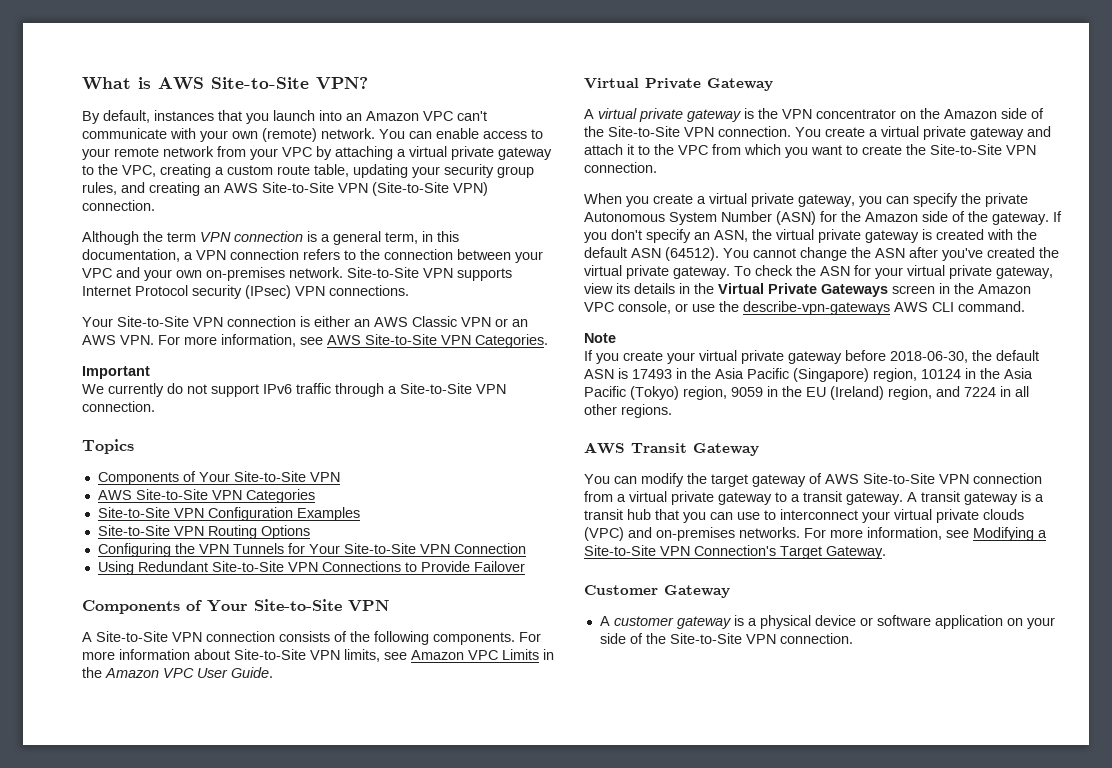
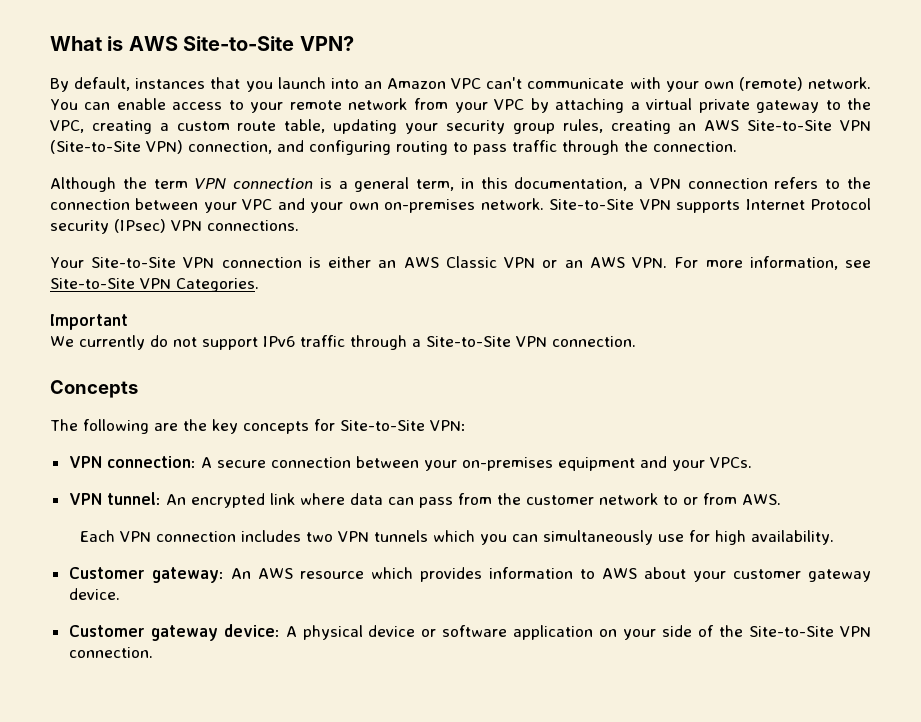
[121,182,145,193] and -> (603, 126) none
(488, 189) none -> [188,140,648,155] connection, and configuring routing to pass traffic through the
[327,335,361,345] AWS -> (872, 264) none
[82,439,134,454] [97,471,340,485] [97,489,315,503] [97,507,360,521] [97,525,310,539] [97,543,526,557] [97,561,525,575] [82,599,389,614] [82,631,541,645] [82,649,554,662] [82,667,273,678] [584,78,773,91] [584,108,1044,122] [584,126,1051,140] [584,144,1036,158] [584,162,657,173] [584,193,1028,207] [584,211,1062,225] [584,229,1037,243] [584,247,1059,261] [584,265,1053,279] [584,283,1031,297] [584,301,1025,315] [584,333,616,343] [584,350,1039,364] [584,368,1033,382] [584,386,1029,400] [584,404,672,418] [584,442,759,456] [584,473,1042,487] [584,491,1044,505] [584,509,1024,523] [584,527,1047,541] [584,545,886,559] [584,585,730,598] [599,615,757,629] Topics // Components of Your Site-to-Site VPN // AWS Site-to-Site VPN Categories // Site-to-Site VPN Configuration Examples // Site-to-Site VPN Routing Options // Configuring the VPN Tunnels for Your Site-to-Site VPN Connection // Using Redundant Site-to-Site VPN Connections to Provide Failover // Components of Your Site-to-Site VPN // A Site-to-Site VPN connection consists of the following components. For more information about Site-to-Site VPN limits, see Amazon VPC Limits in the Amazon VPC User Guide. // Virtual Private Gateway // A virtual private gateway is the VPN concentrator on the Amazon side of the Site-to-Site VPN connection. You create a virtual private gateway and attach it to the VPC from which you want to create the Site-to-Site VPN connection. // When you create a virtual private gateway, you can specify the private Autonomous System Number (ASN) for the Amazon side of the gateway. If you don't specify an ASN, the virtual private gateway is created with the default ASN (64512). You cannot change the ASN after you've created the virtual private gateway. To check the ASN for your virtual private gateway, view its details in the Virtual Private Gateways screen in the Amazon VPC console, or use the describe-vpn-gateways AWS CLI command. // Note // If you create your virtual private gateway before 2018-06-30, the default ASN is 17493 in the Asia Pacific (Singapore) region, 10124 in the Asia Pacific (Tokyo) region, 9059 in the EU (Ireland) region, and 7224 in all other regions. // AWS Transit Gateway // You can modify the target gateway of AWS Site-to-Site VPN connection from a virtual private gateway to a transit gateway. A transit gateway is a transit hub that you can use to interconnect your virtual private clouds (VPC) and on-premises networks. For more information, see Modifying a Site-to-Site VPN Connection's Target Gateway. // Customer Gateway // A customer gateway is a -> [50,380,138,398] [50,419,466,434] [68,456,752,471] [68,492,781,508] [80,530,835,545] [68,567,871,583] [68,588,120,600] [68,624,297,641] Concepts // The following are the key concepts for Site-to-Site VPN: // VPN connection: A secure connection between your on-premises equipment and your VPCs. // VPN tunnel: An encrypted link where data can pass from the customer network to or from AWS. // Each VPN connection includes two VPN tunnels which you can simultaneously use for high availability. // Customer gateway: An AWS resource which provides information to AWS about your customer gateway device. // Customer gateway device: A

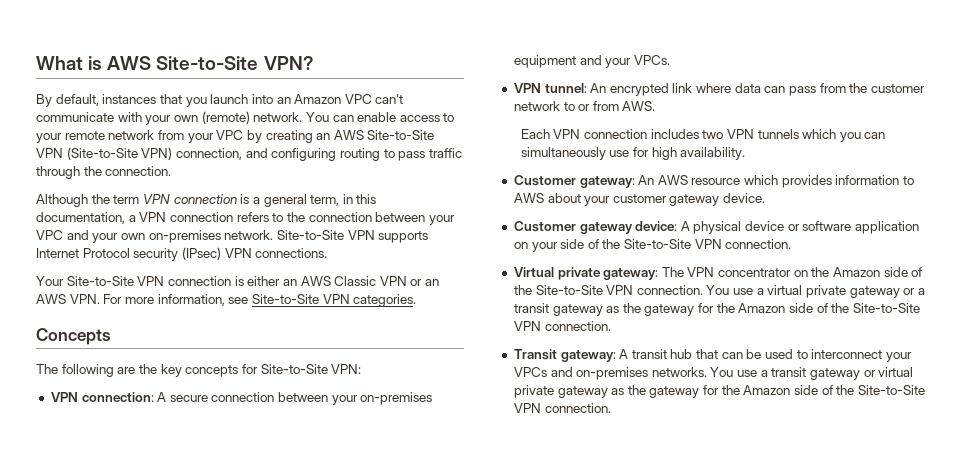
[554,98,871,113] [50,119,603,134] attaching a virtual private gateway to the VPC, creating a custom route table, updating your security group rules, -> (262, 136) none
[176,278,259,292] [50,314,128,330] [50,335,636,350] Categories. // Important // We currently do not support IPv6 traffic through a Site-to-Site VPN connection. -> [353,294,417,307] categories.
(153, 652) none -> [513,267,923,280] [513,285,925,298] [513,303,920,316] [513,321,611,331] [513,349,912,362] [513,367,914,380] [513,385,925,398] [513,403,611,413] // Virtual private gateway: The VPN concentrator on the Amazon side of the Site-to-Site VPN connection. You use a virtual private gateway or a transit gateway as the gateway for the Amazon side of the Site-to-Site VPN connection. // Transit gateway: A transit hub that can be used to interconnect your VPCs and on-premises networks. You use a transit gateway or virtual private gateway as the gateway for the Amazon side of the Site-to-Site VPN connection.

